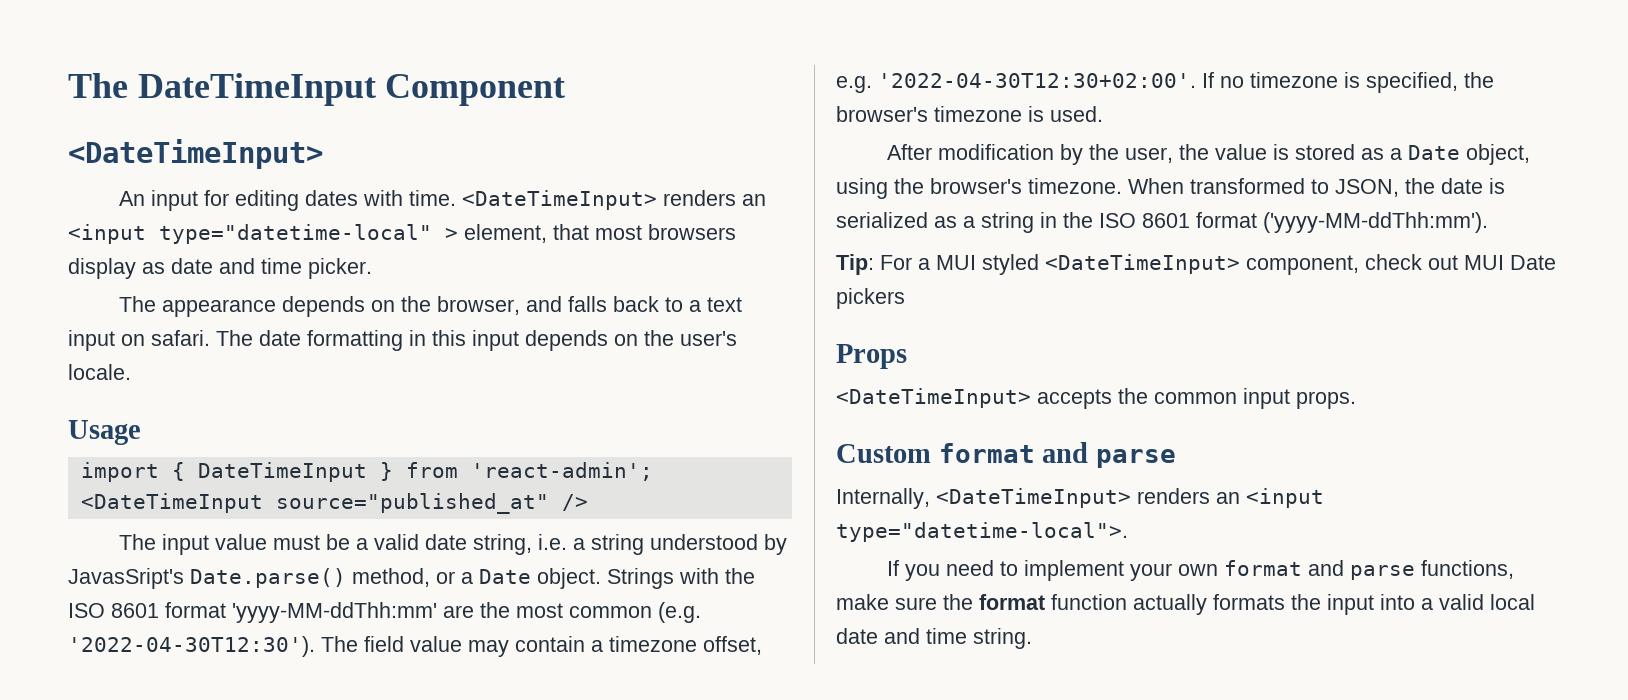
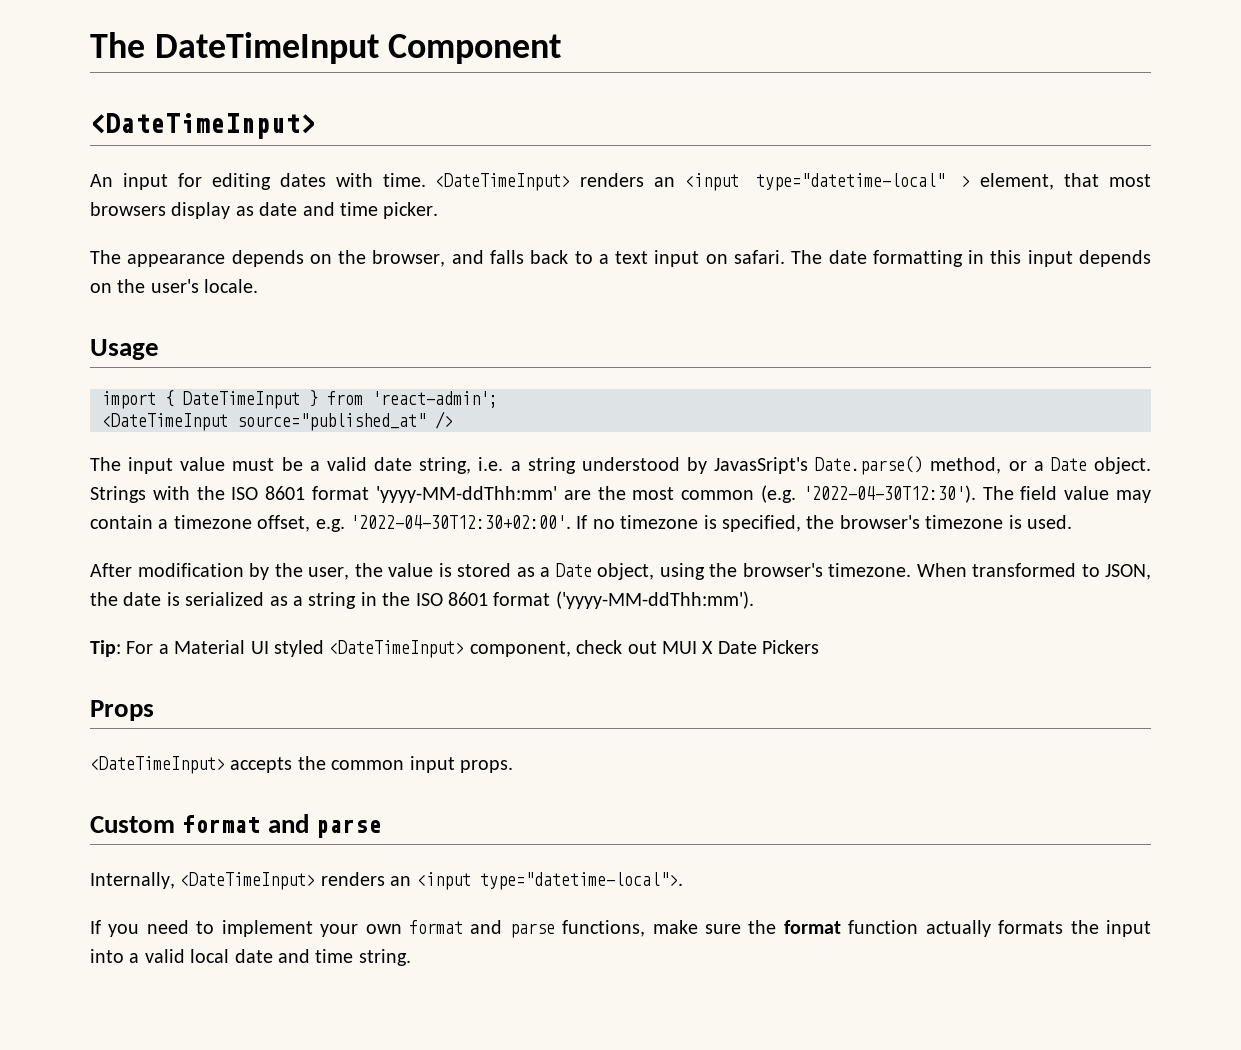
[936,255,976,270] MUI -> [174,640,269,654] Material UI
[1510,255,1556,270] [836,288,905,309] Date pickers -> [702,640,820,654] X Date Pickers

